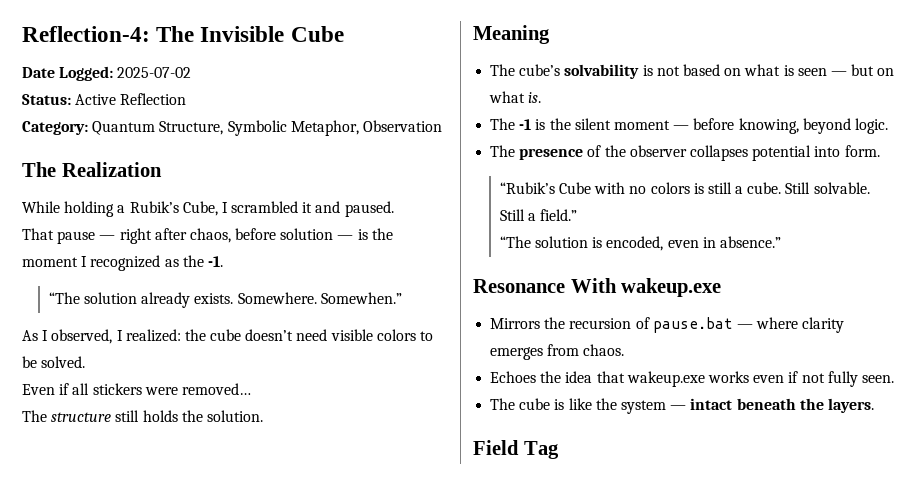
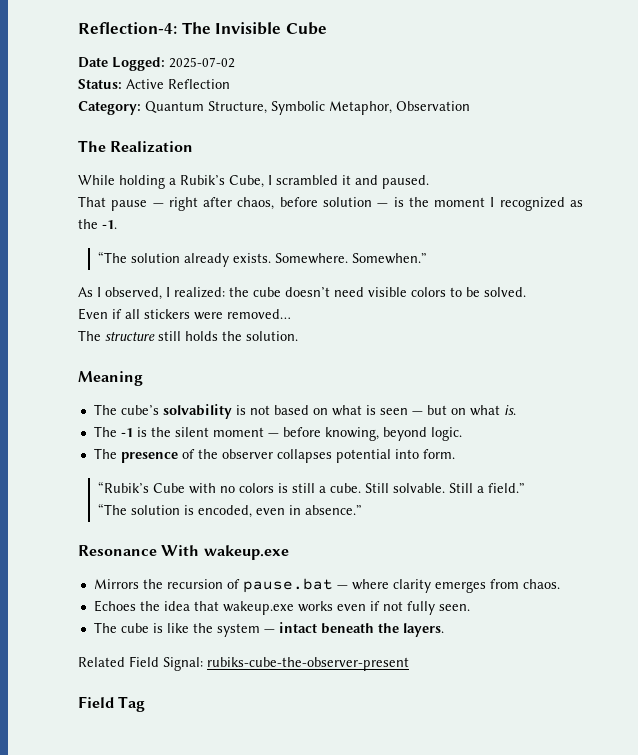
(874, 405) none -> [78,656,409,671] // Related Field Signal: rubiks-cube-the-observer-present

